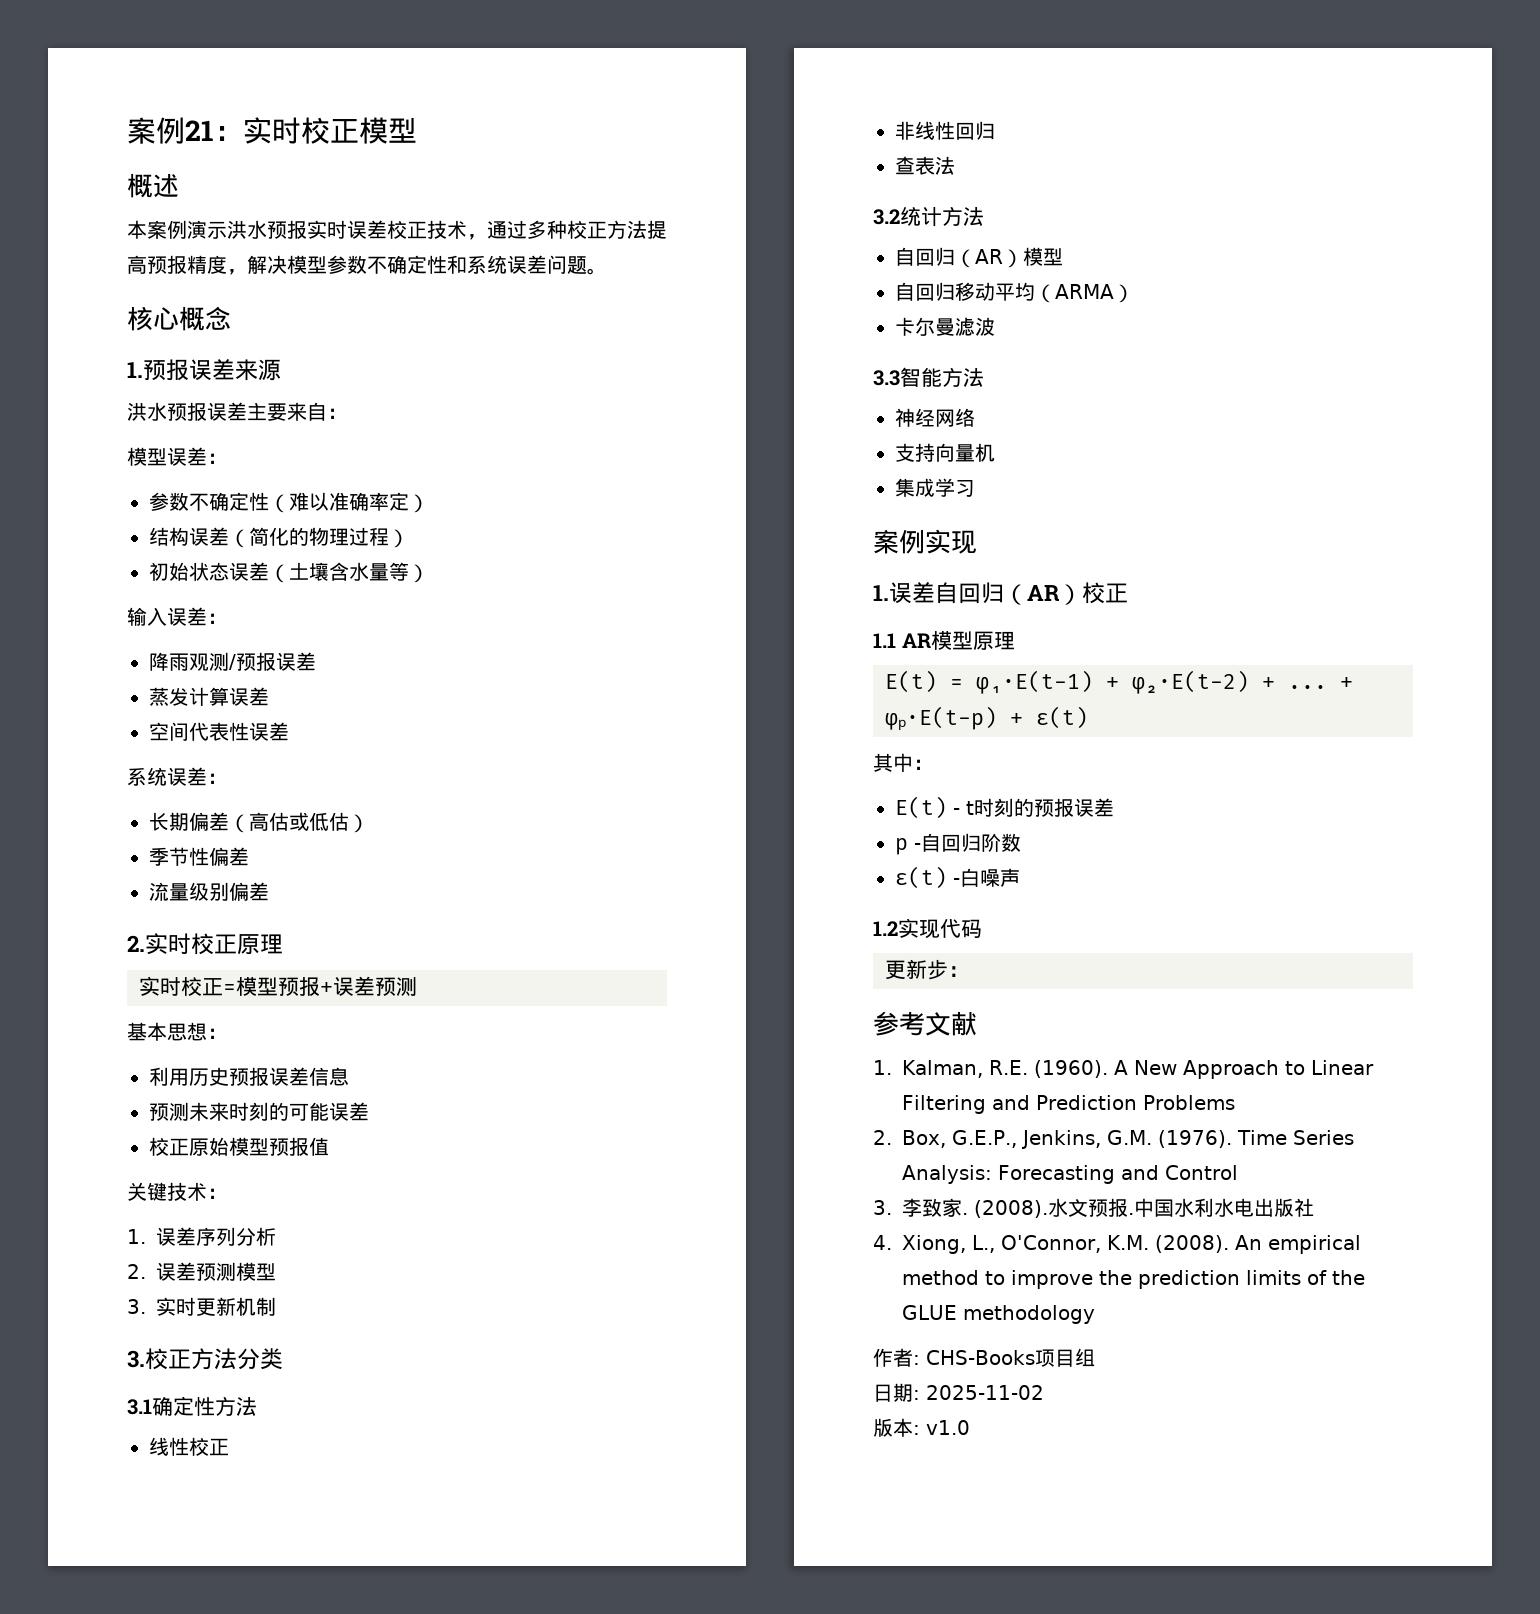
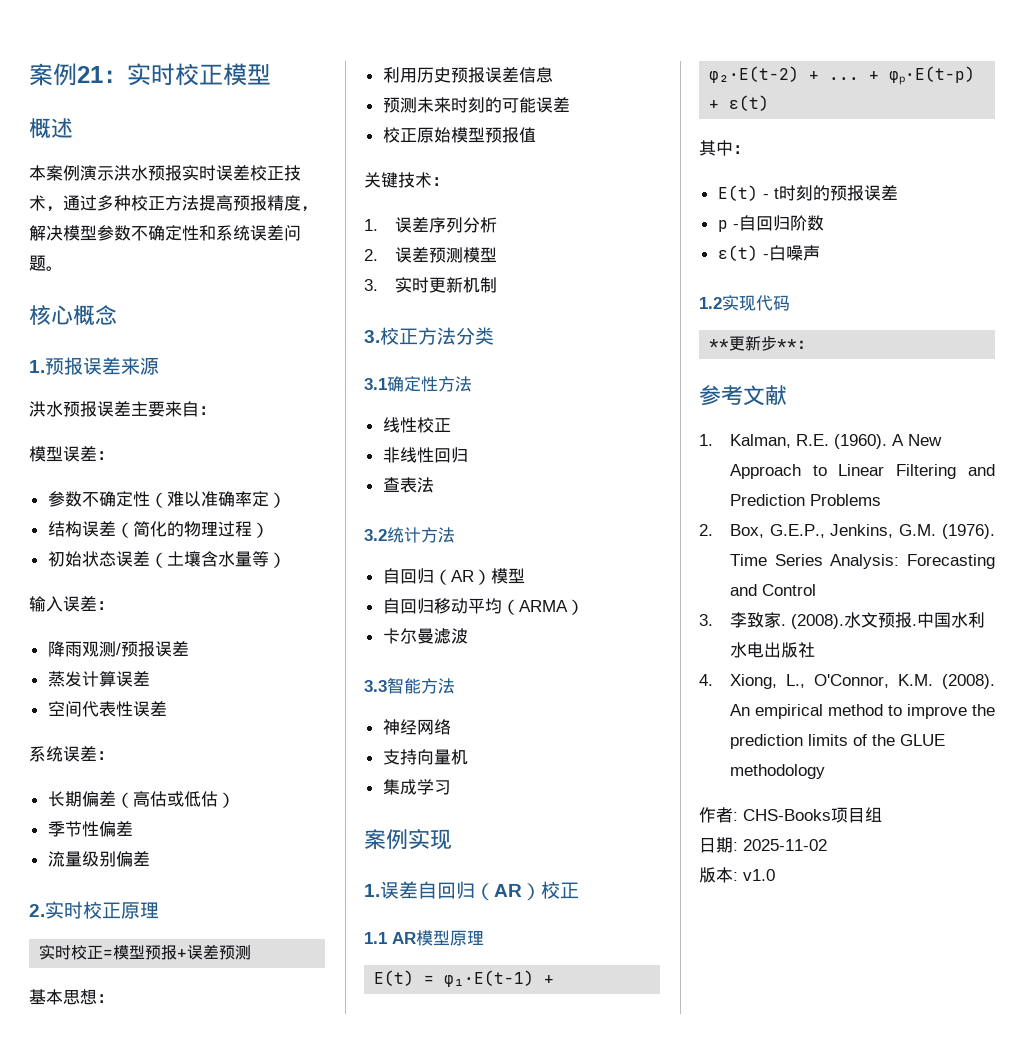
[885,959,948,980] 更新步 -> [709,335,798,351] **更新步**

